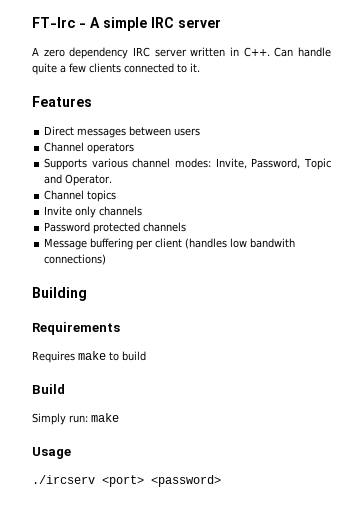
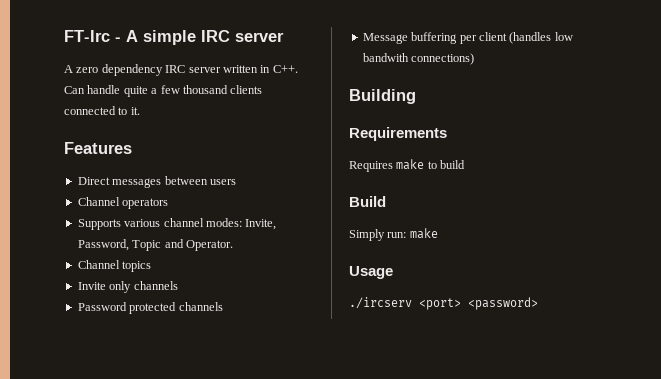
(86, 68) none -> [182,85,228,94] thousand

